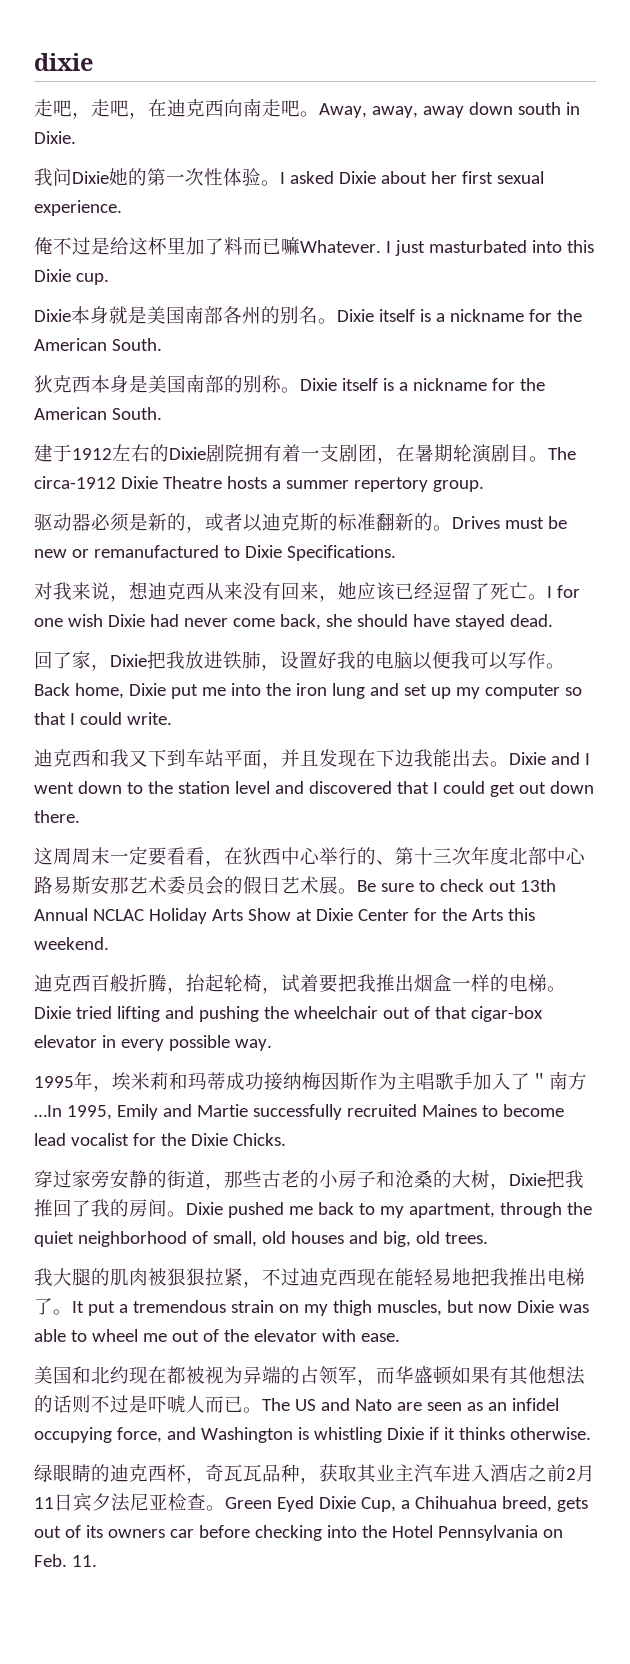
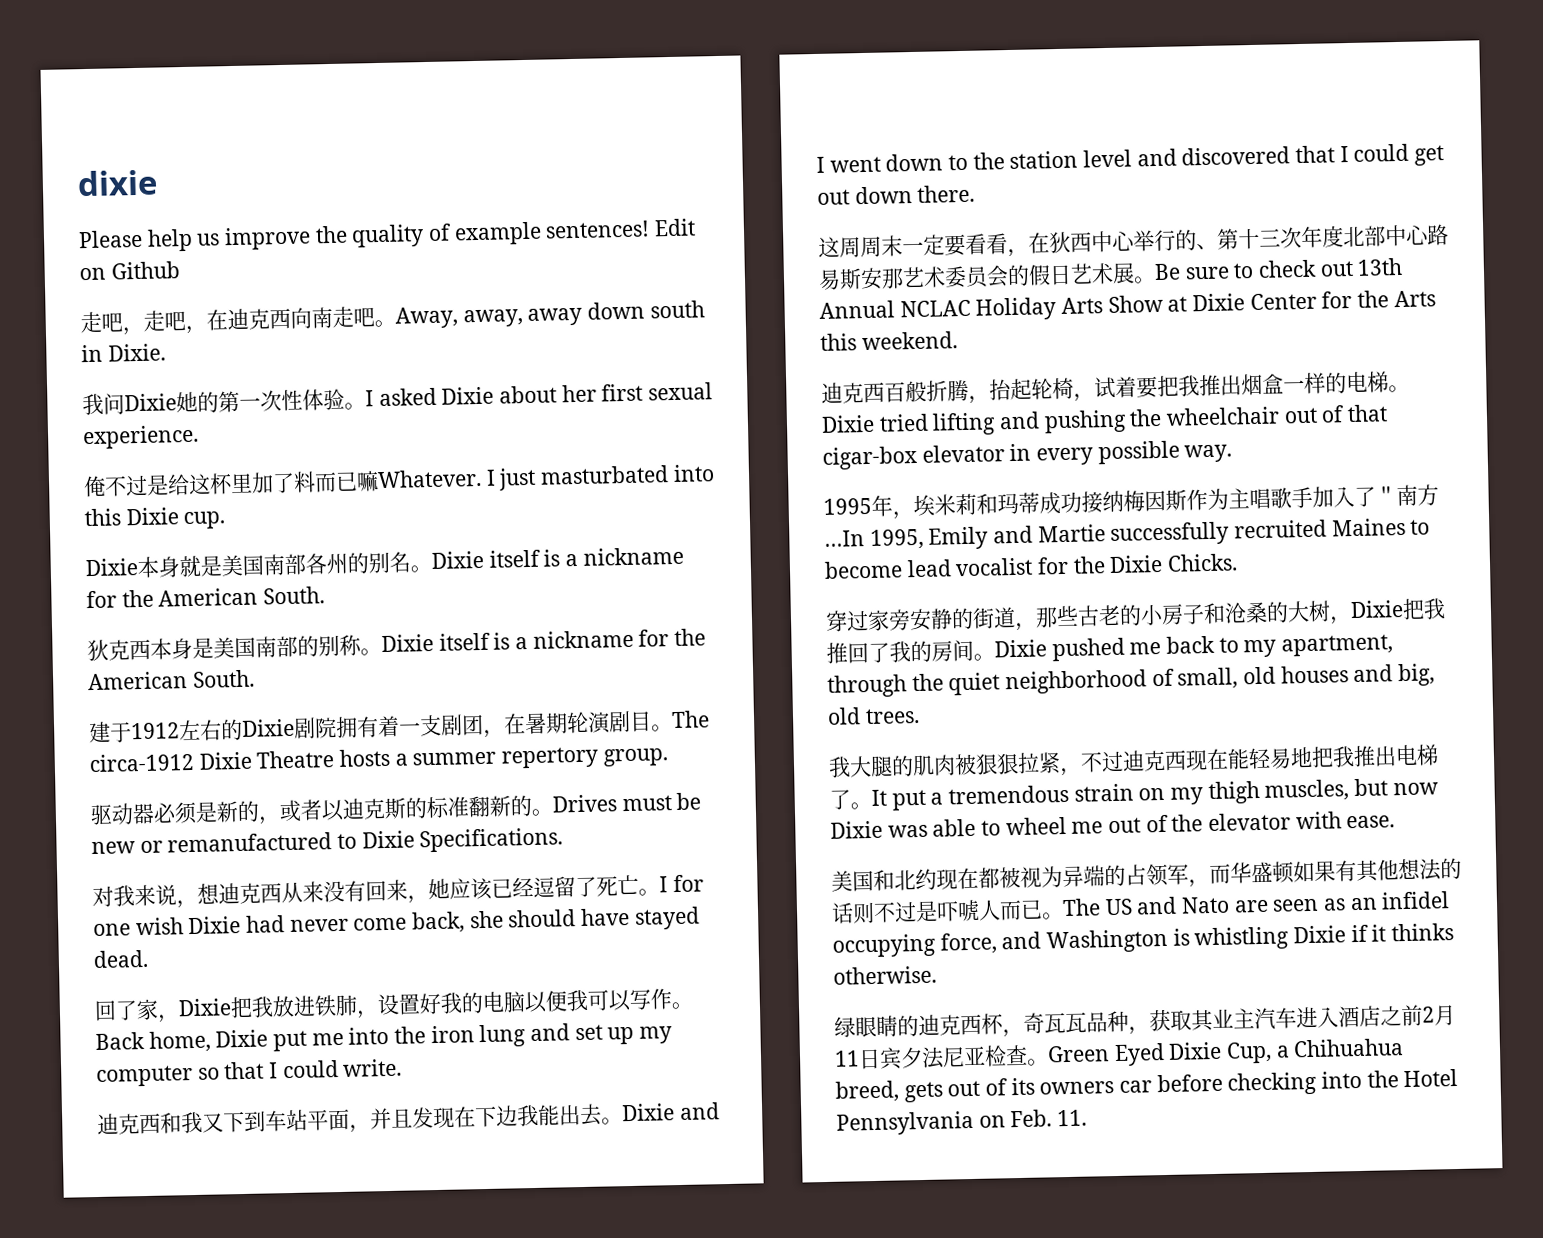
(93, 62) none -> [78,218,697,252] [79,261,180,281] // Please help us improve the quality of example sentences! Edit on Github

